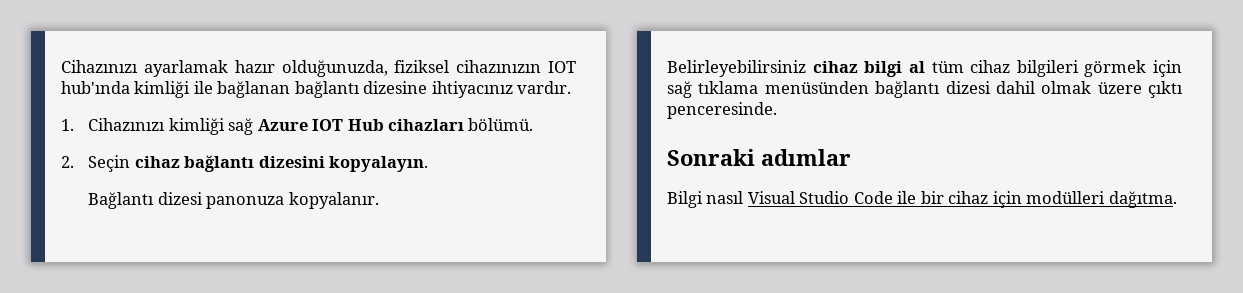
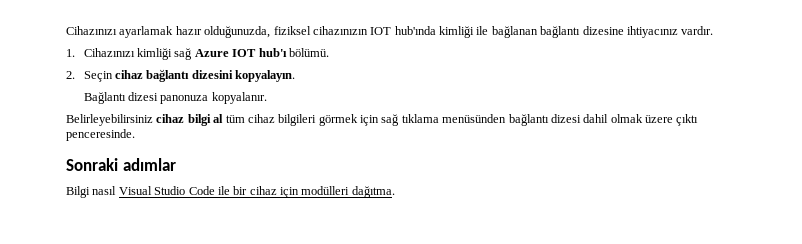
[347,119,464,131] Hub cihazları -> [258,48,287,57] hub'ı

